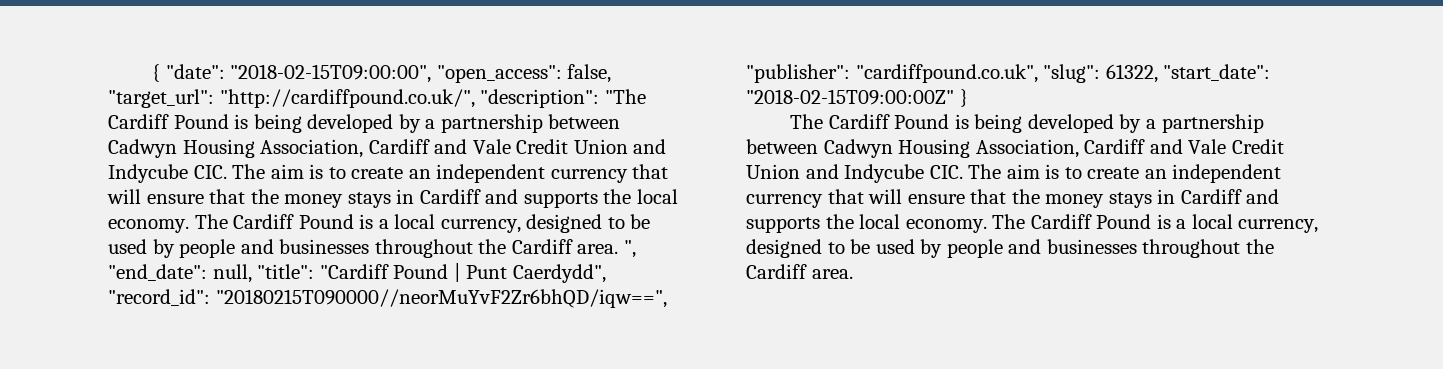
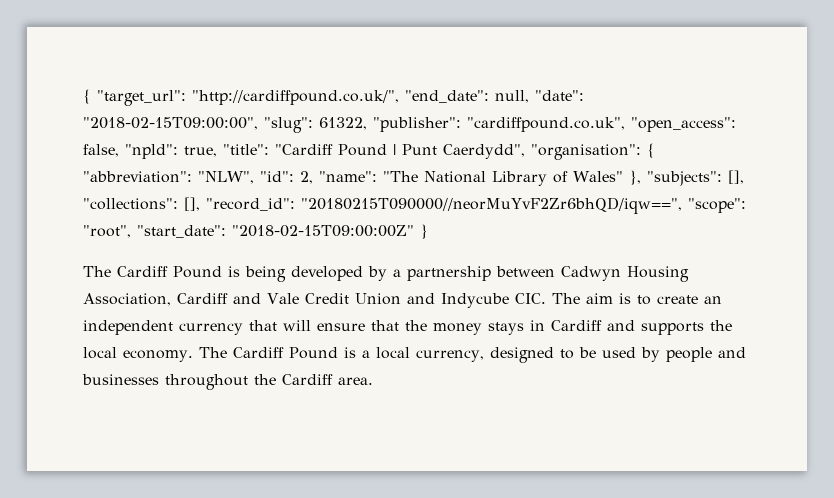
[152,64,612,83] [108,89,646,108] [108,114,621,133] [108,139,667,158] [108,164,669,183] [107,189,678,208] [108,214,651,233] [108,239,636,258] [108,264,252,283] { "date": "2018-02-15T09:00:00", "open_access": false, "target_url": "http://cardiffpound.co.uk/", "description": "The Cardiff Pound is being developed by a partnership between Cadwyn Housing Association, Cardiff and Vale Credit Union and Indycube CIC. The aim is to create an independent currency that will ensure that the money stays in Cardiff and supports the local economy. The Cardiff Pound is a local currency, designed to be used by people and businesses throughout the Cardiff area. ", "end_date": null, -> [83,89,584,106] [83,117,736,133] [83,144,217,159] { "target_url": "http://cardiffpound.co.uk/", "end_date": null, "date": "2018-02-15T09:00:00", "slug": 61322, "publisher": "cardiffpound.co.uk", "open_access": false, "npld": true,
[108,289,667,308] [746,64,1158,83] "record_id": "20180215T090000//neorMuYvF2Zr6bhQD/iqw==", "publisher": "cardiffpound.co.uk", "slug": 61322, -> [531,143,655,160] [83,170,744,186] [83,197,746,214] [83,225,131,238] "organisation": { "abbreviation": "NLW", "id": 2, "name": "The National Library of Wales" }, "subjects": [], "collections": [], "record_id": "20180215T090000//neorMuYvF2Zr6bhQD/iqw==", "scope": "root",

